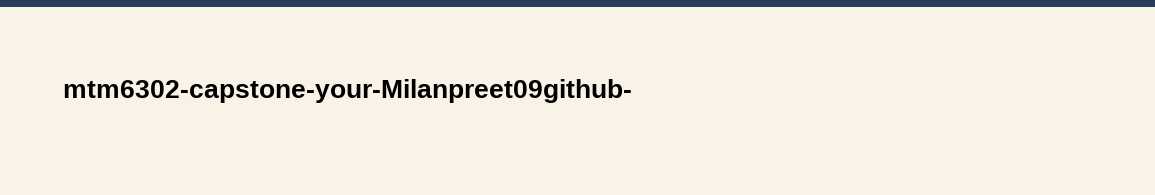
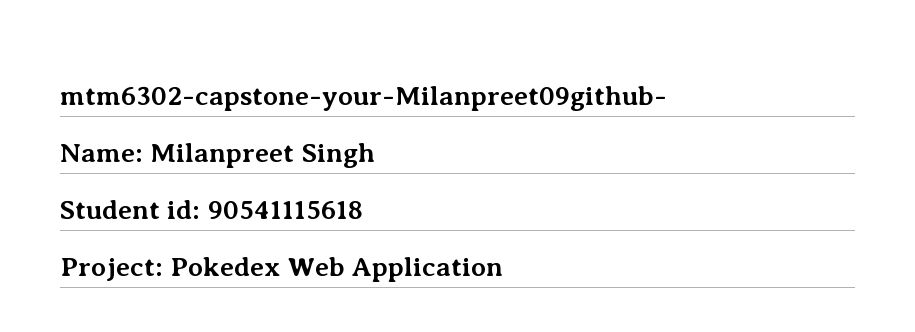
(632, 91) none -> [60,143,375,168] [60,200,363,219] [60,257,504,282] // Name: Milanpreet Singh // Student id: 90541115618 // Project: Pokedex Web Application

